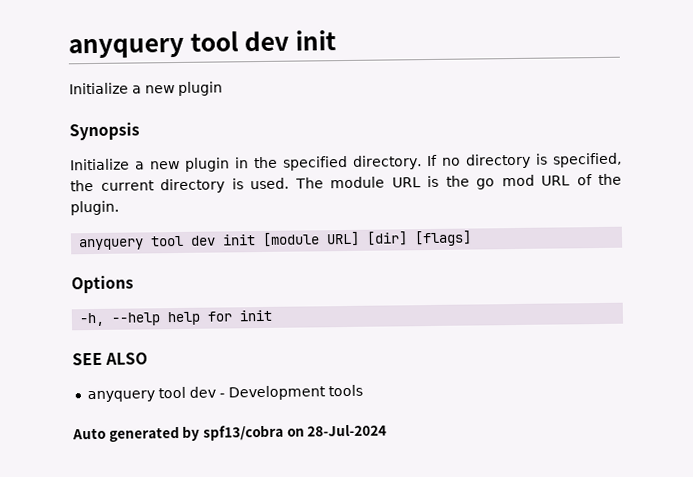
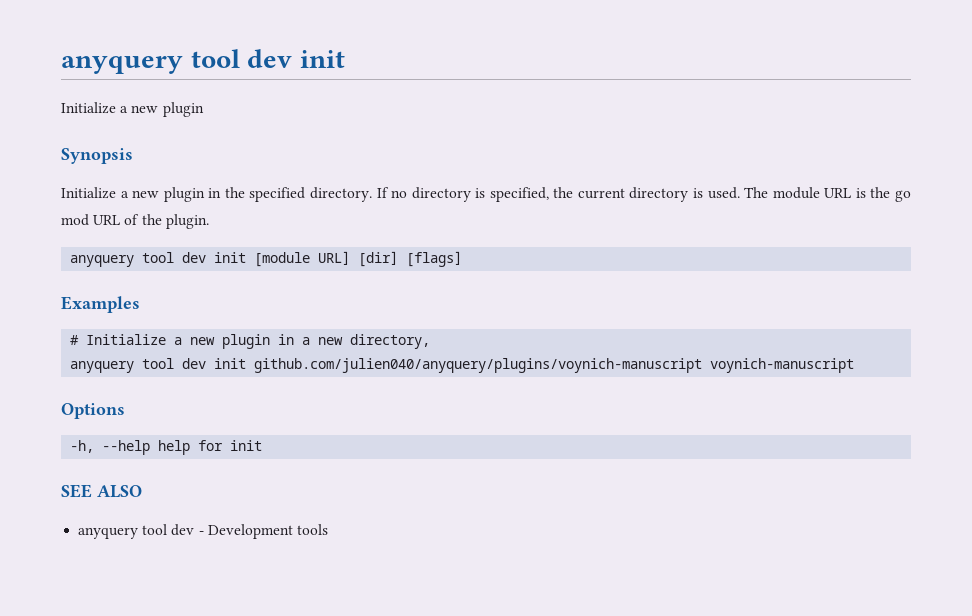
(473, 238) none -> [61,296,140,313] [70,334,431,349] [70,358,855,373] // Examples // # Initialize a new plugin in a new directory, // anyquery tool dev init github.com/julien040/anyquery/plugins/voynich-manuscript voynich-manuscript
[72,424,388,442] // Auto generated by spf13/cobra on 28-Jul-2024 -> (328, 529) none

